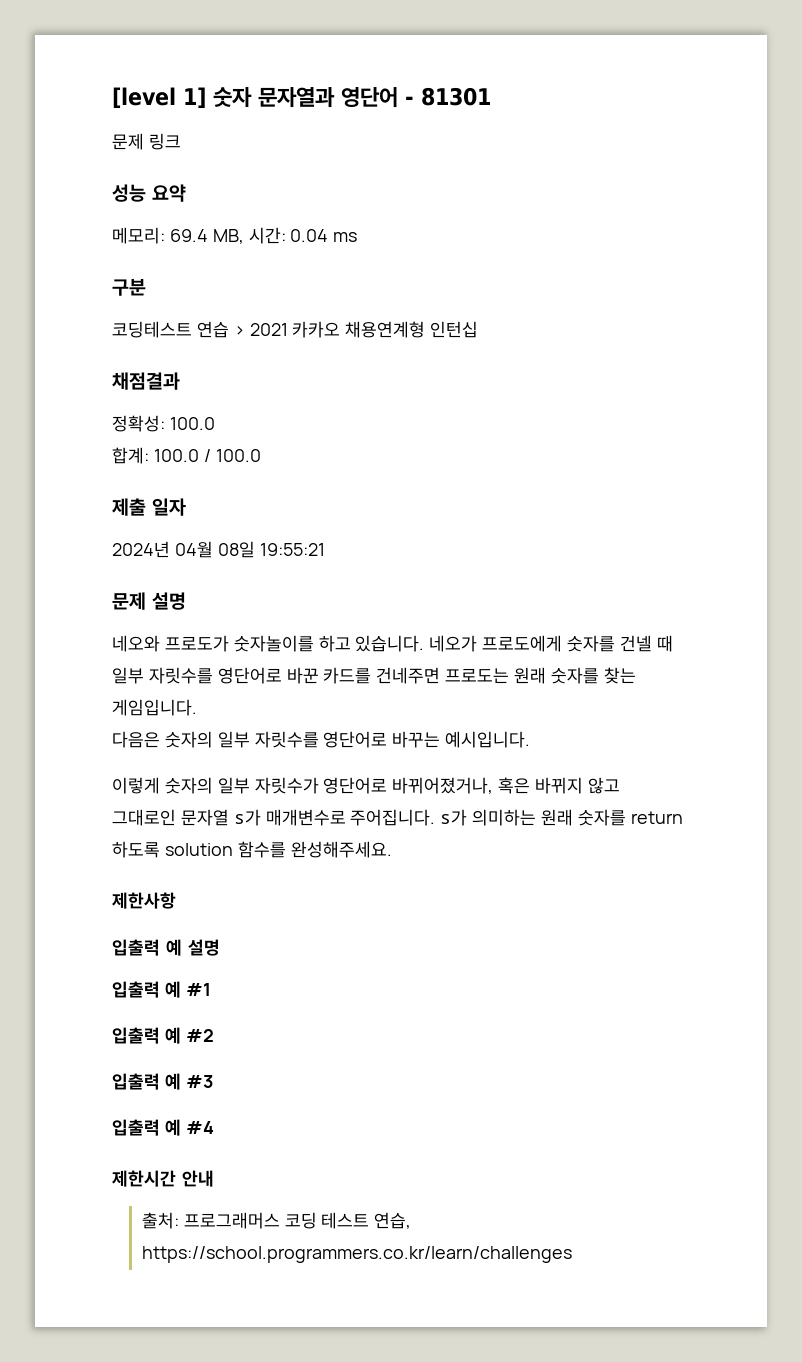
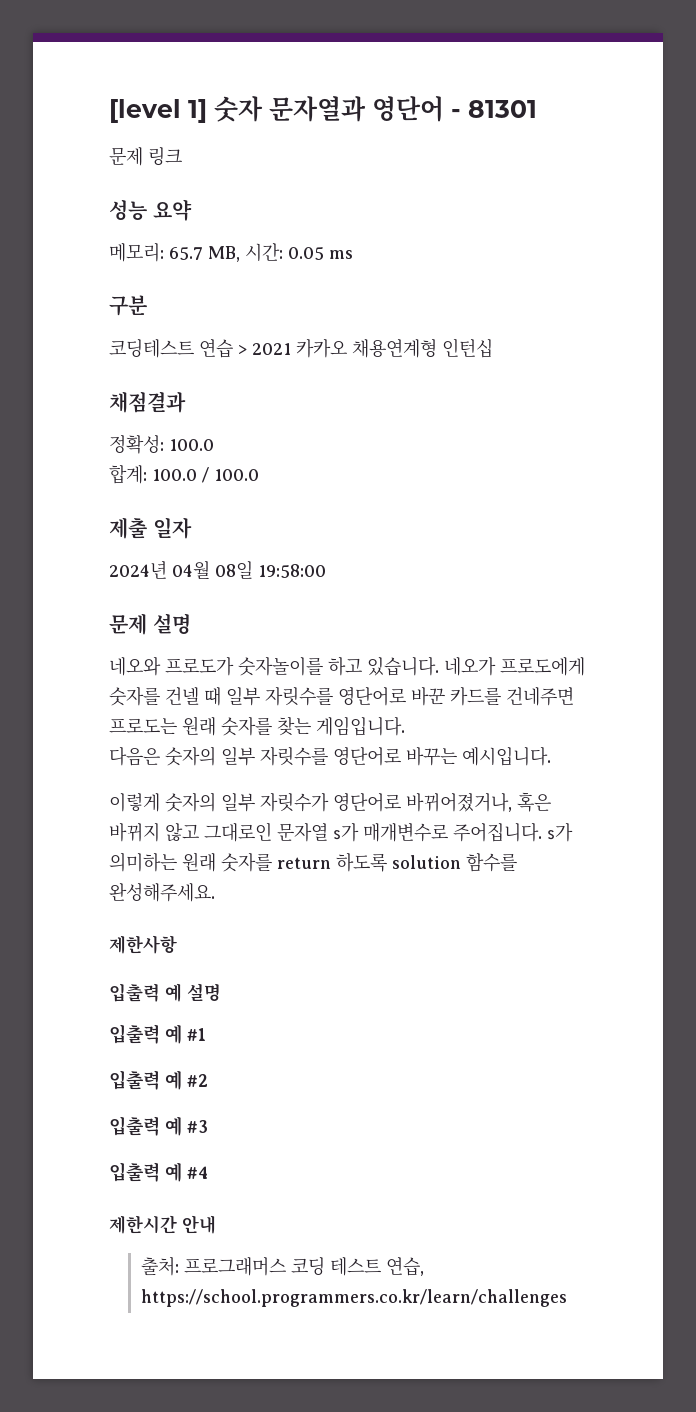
[169,229,208,242] 69.4 -> [169,247,203,260] 65.7
[290,229,329,242] 0.04 -> [288,247,324,260] 0.05
[259,543,325,556] 19:55:21 -> [258,564,326,578] 19:58:00

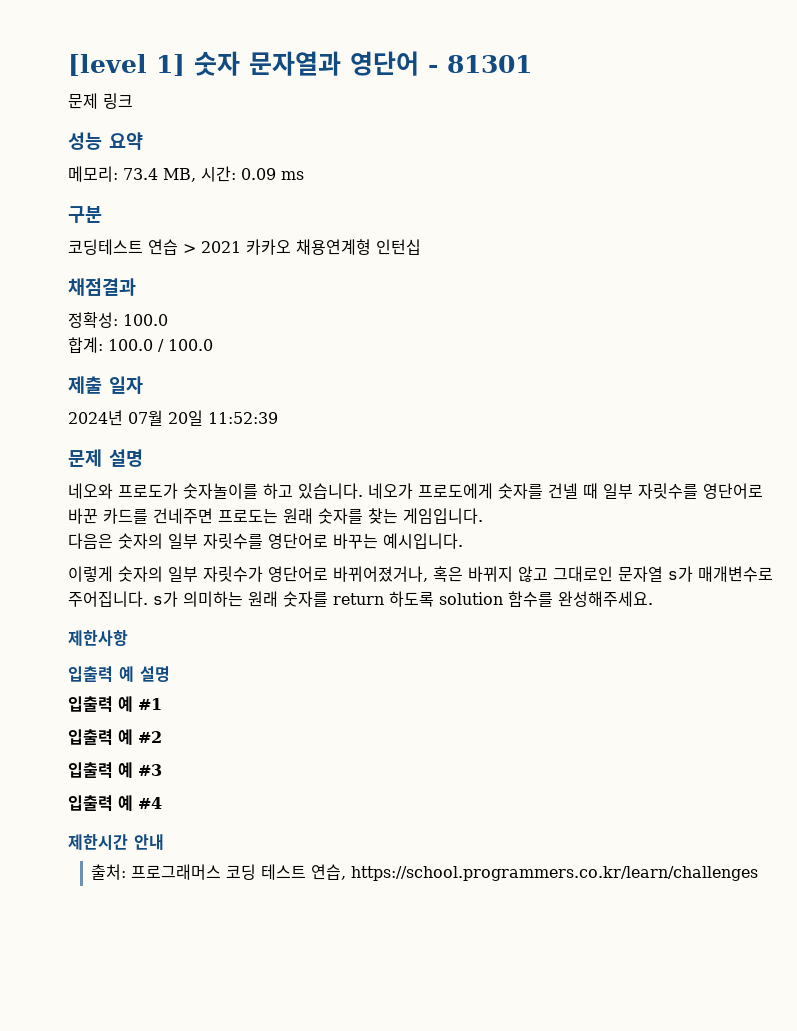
[169,247,203,260] 65.7 -> [123,168,158,180] 73.4
[288,247,324,260] 0.05 -> [241,168,276,180] 0.09
[172,561,326,579] 04월 08일 19:58:00 -> [128,410,278,426] 07월 20일 11:52:39

